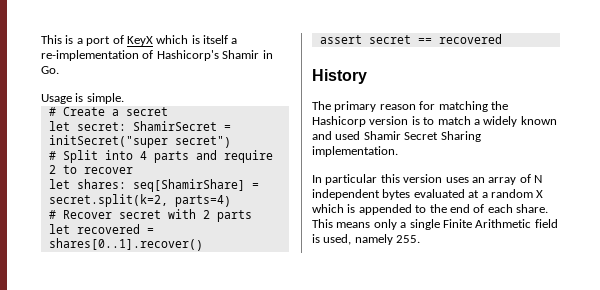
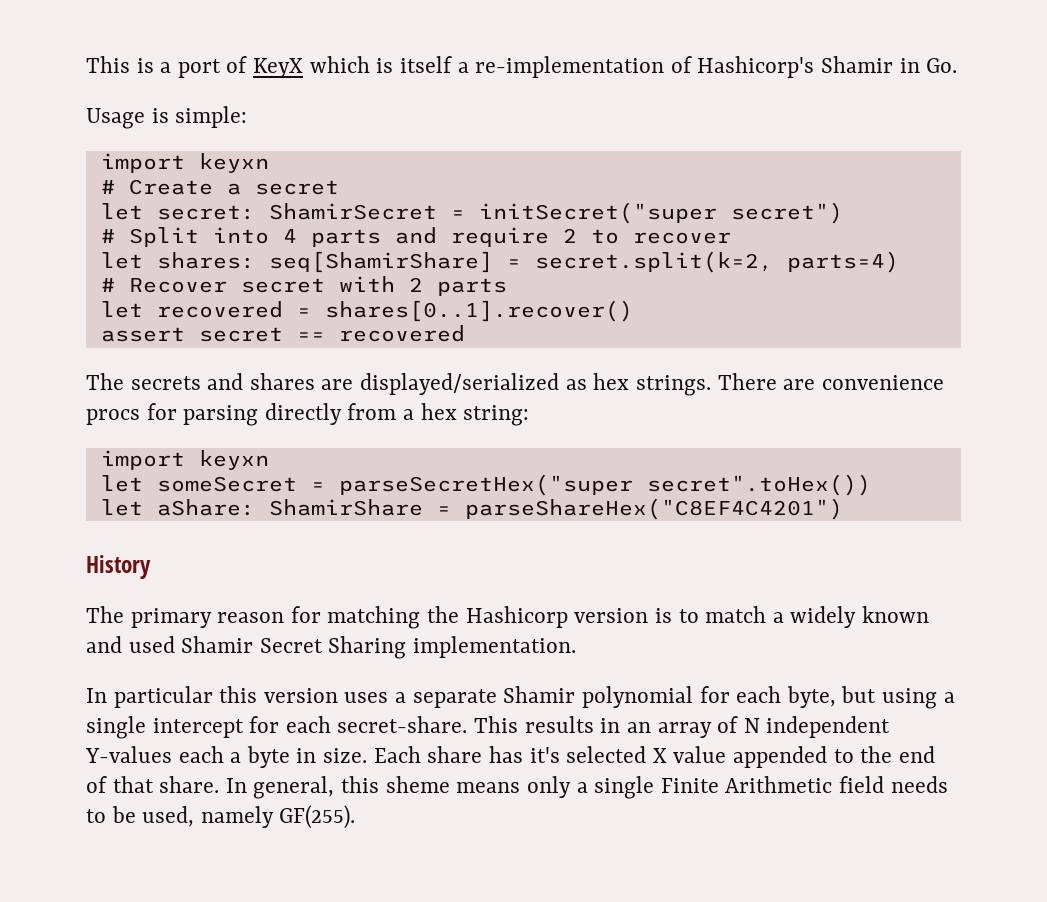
[86,93,124,104] simple. -> [175,106,248,128] [100,153,269,173] simple: // import keyxn
(502, 39) none -> [86,373,944,396] [86,403,530,426] [100,450,269,470] [100,474,871,496] [100,498,843,520] // The secrets and shares are displayed/serialized as hex strings. There are convenience procs for parsing directly from a hex string: // import keyxn // let someSecret = parseSecretHex("super secret".toHex()) // let aShare: ShamirShare = parseShareHex("C8EF4C4201")
(469, 180) none -> [395,686,955,709] [86,716,621,739] a separate Shamir polynomial for each byte, but using a single intercept for each secret-share. This results in
[382,189,544,200] [312,204,356,213] bytes evaluated at a random X which is -> [85,746,727,768] Y-values each a byte in size. Each share has it's selected X value
[487,204,548,213] [312,219,333,228] each share. This -> [112,776,450,799] that share. In general, this sheme
[312,234,320,243] is -> [890,776,948,793] [86,806,136,823] needs to be
[396,235,421,243] 255. -> [279,805,356,829] GF(255).

